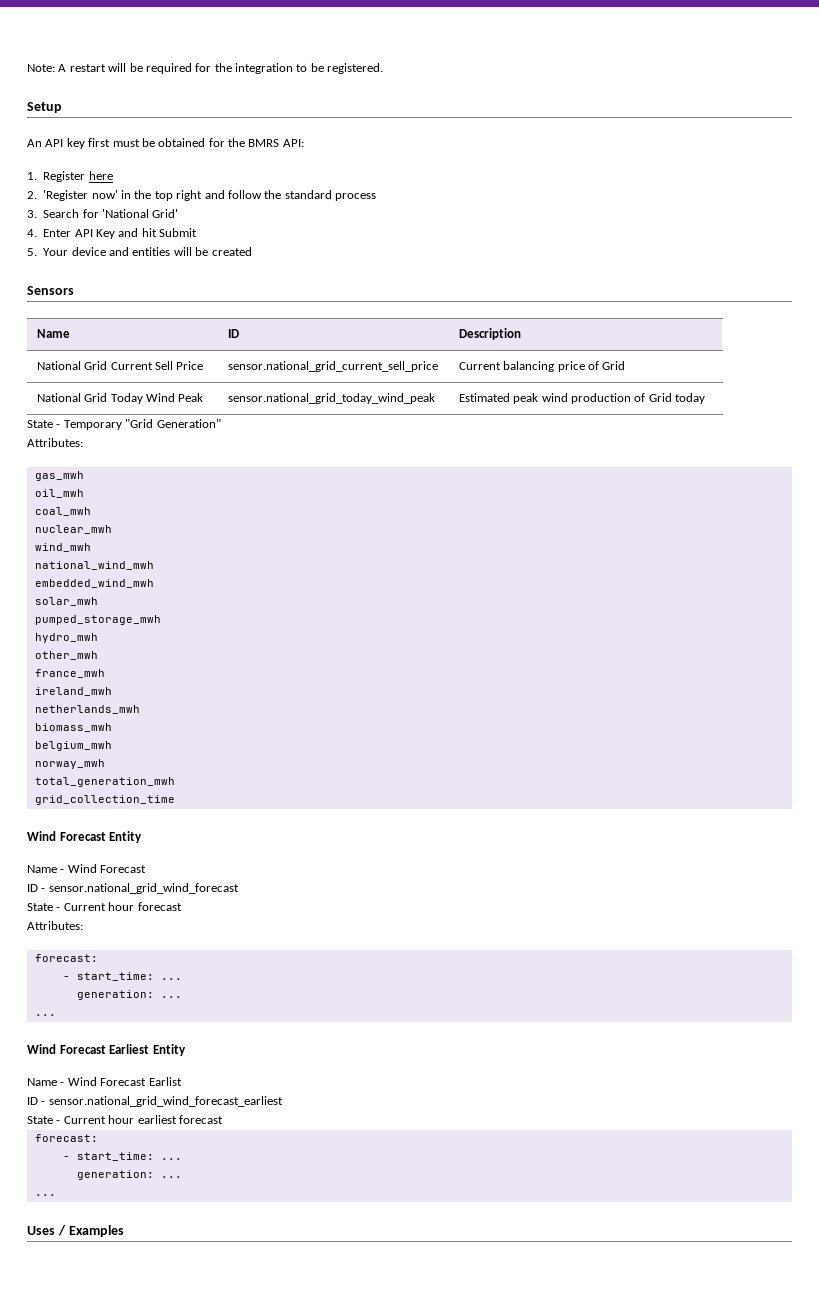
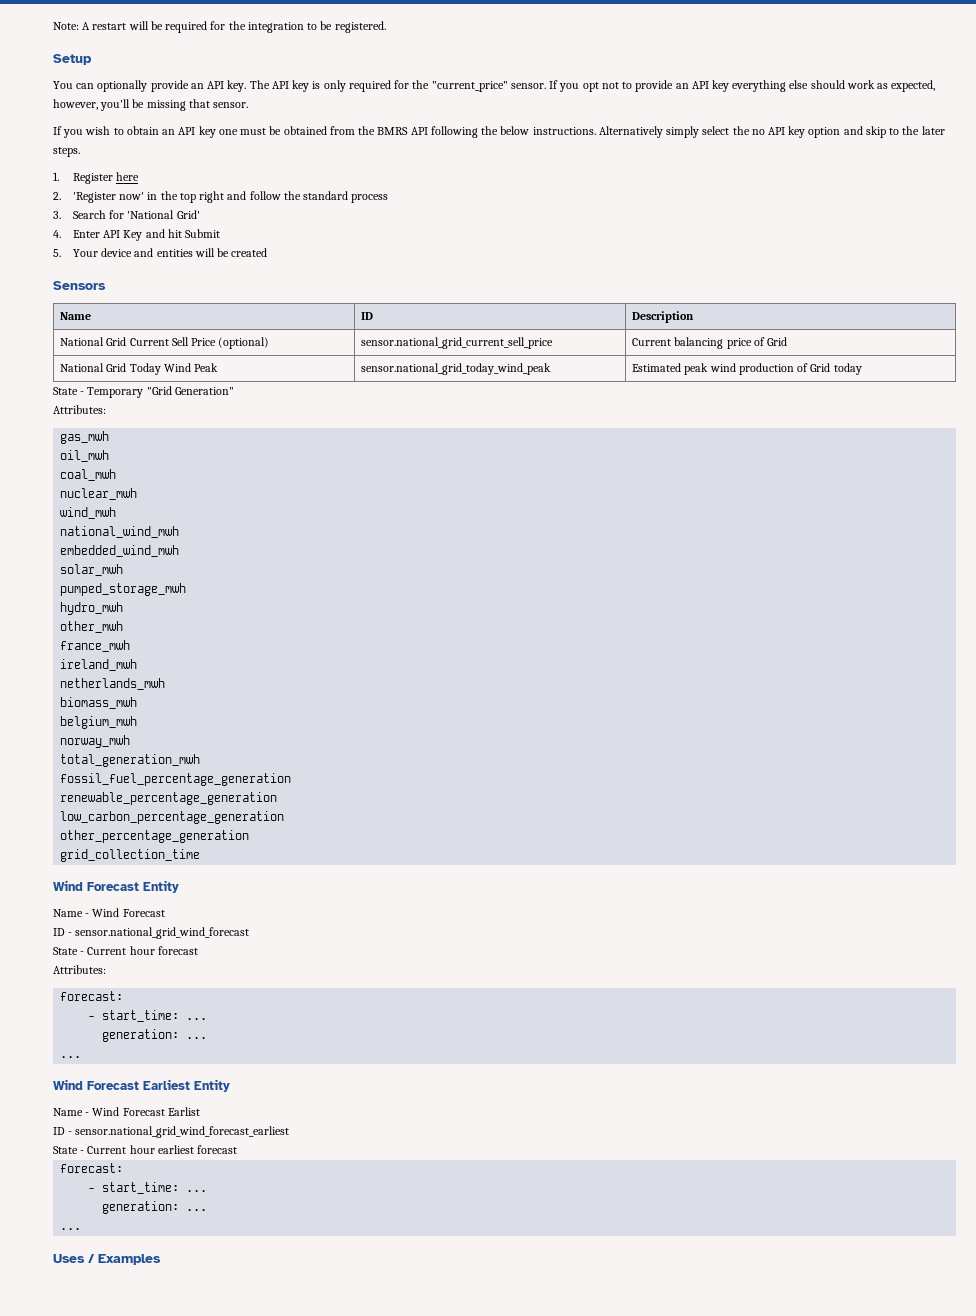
[27,138,111,149] An API key first -> [53,80,936,92] [53,99,249,111] [53,126,238,138] You can optionally provide an API key. The API key is only required for the "current_price" sensor. If you opt not to provide an API key everything else should work as expected, however, you'll be missing that sensor. // If you wish to obtain an API key one
[208,138,225,147] for -> [329,126,355,135] from
[282,139,304,147] API: -> [410,126,945,138] [53,147,80,157] API following the below instructions. Alternatively simply select the no API key option and skip to the later steps.
(204, 365) none -> [218,337,270,349] (optional)
(175, 782) none -> [60,773,292,786] [60,792,278,805] [60,811,285,824] [60,830,250,843] // fossil_fuel_percentage_generation // renewable_percentage_generation // low_carbon_percentage_generation // other_percentage_generation

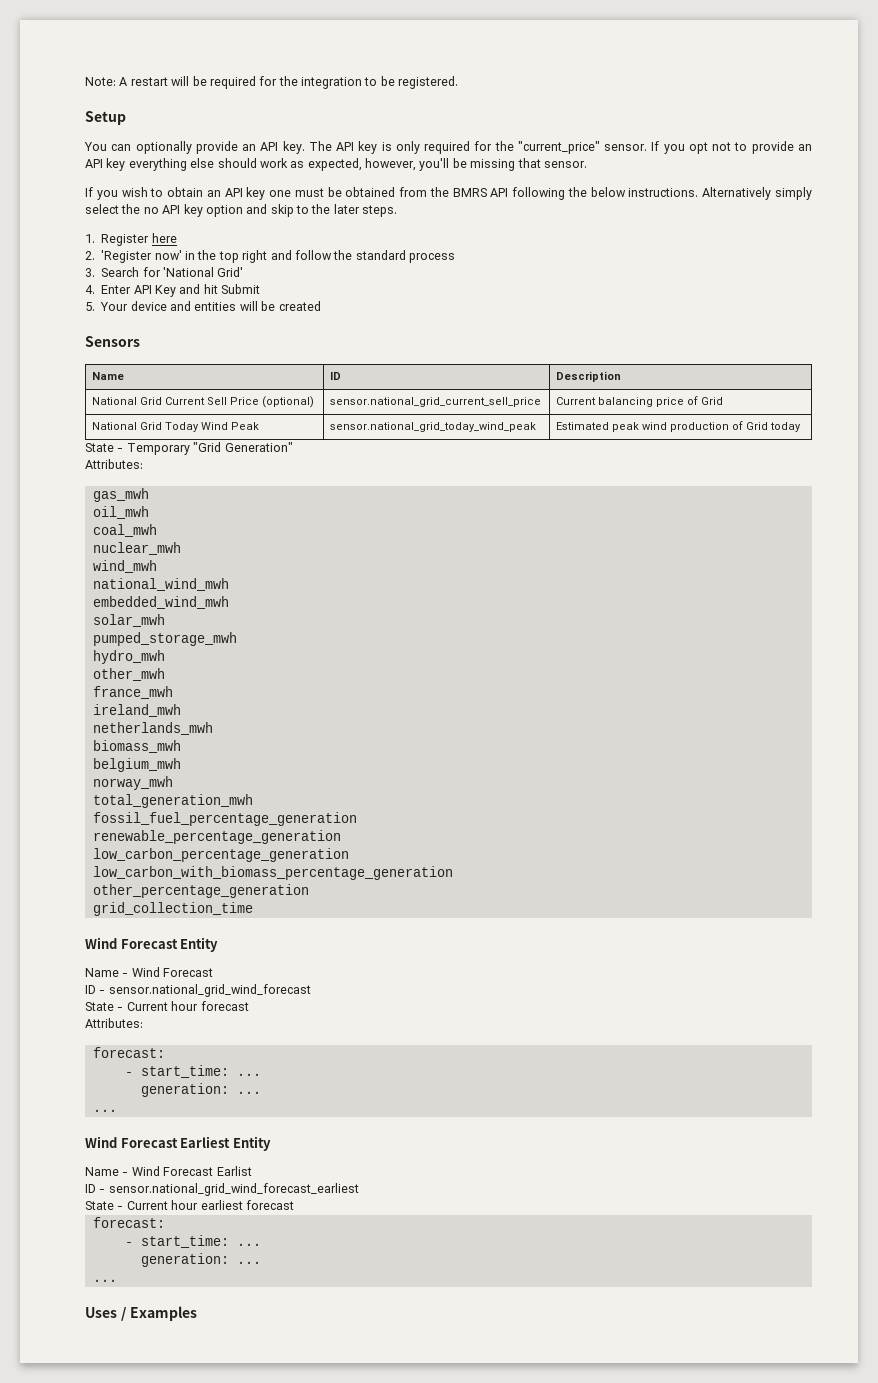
(285, 817) none -> [92,866,453,880] // low_carbon_with_biomass_percentage_generation

